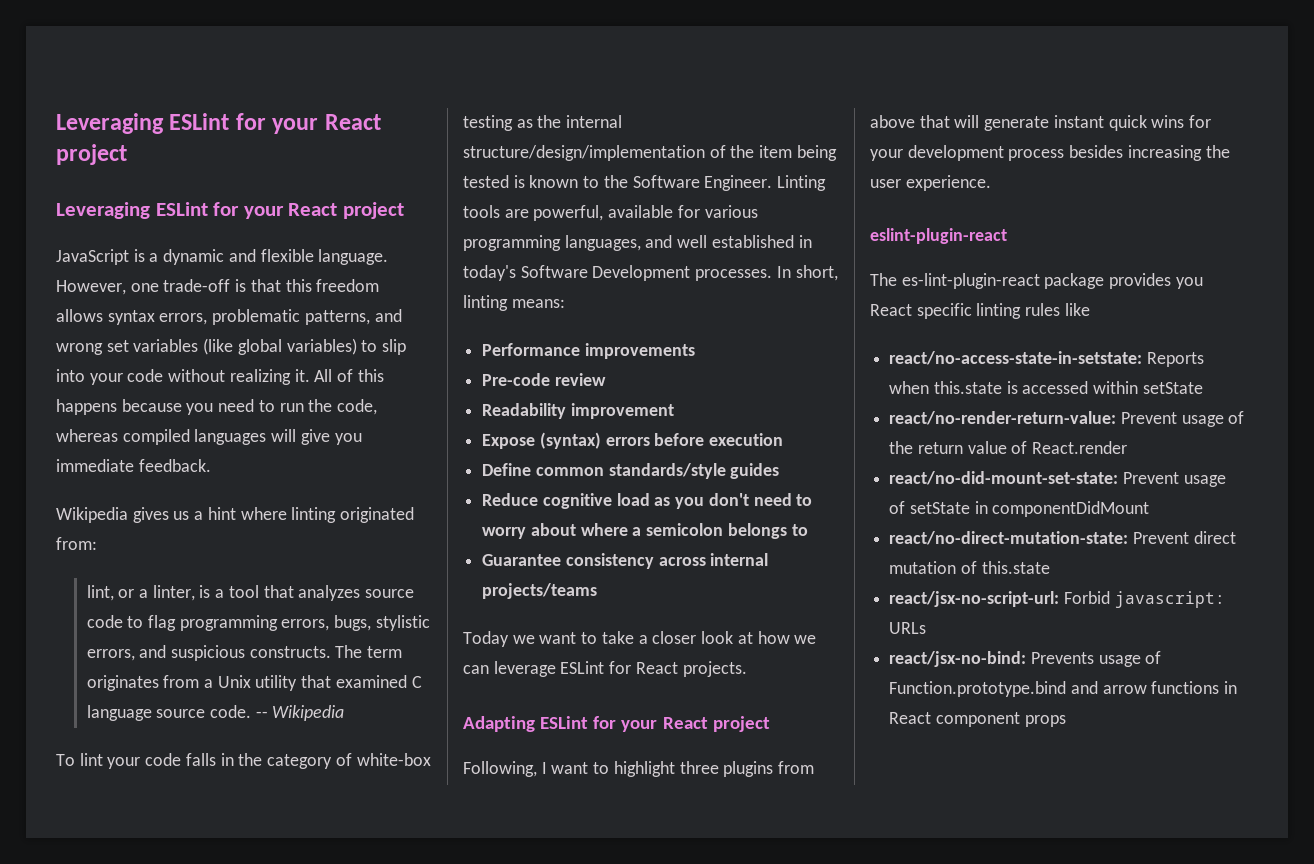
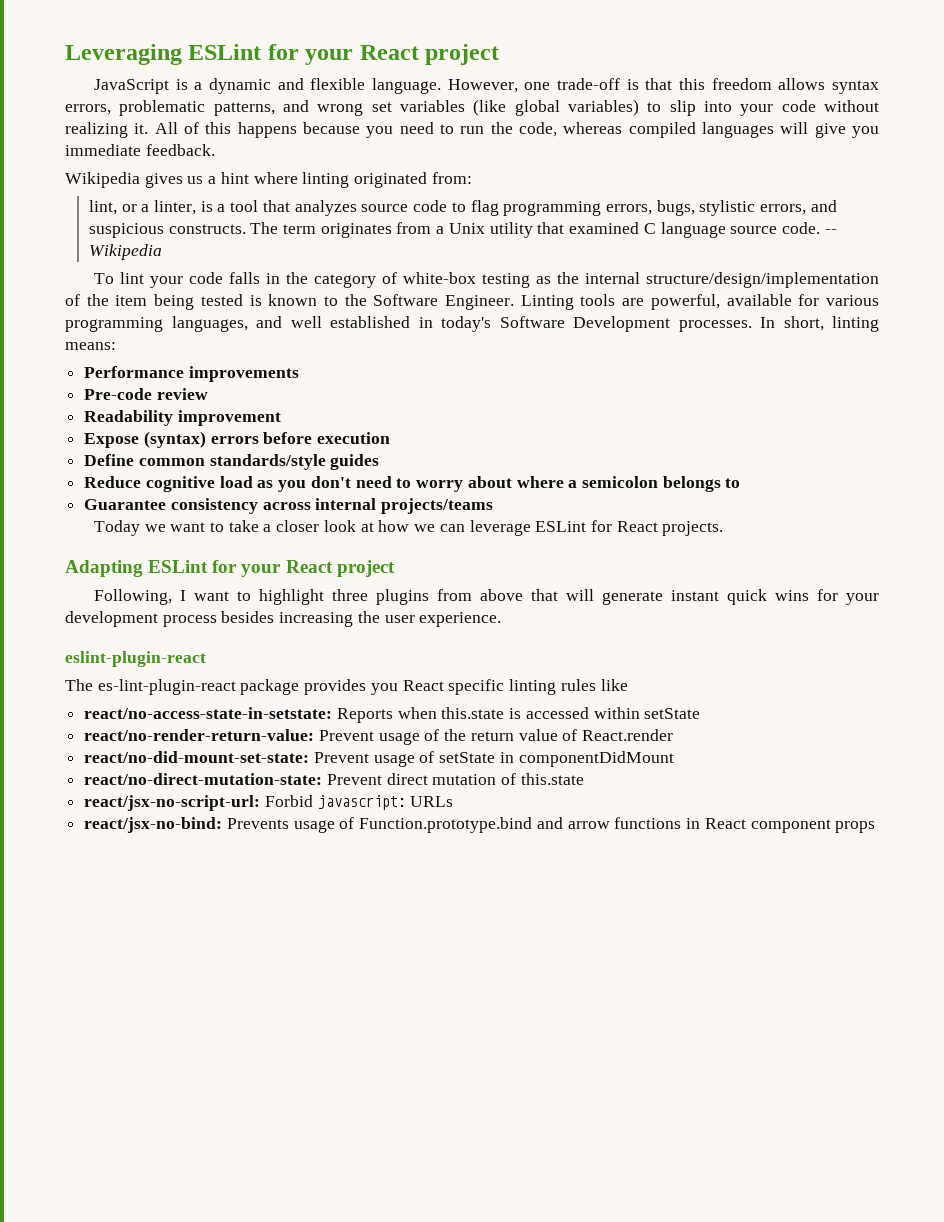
[56,113,381,134] [56,144,127,165] [56,202,404,219] Leveraging ESLint for your React project // Leveraging ESLint for your React project -> [65,44,500,65] Leveraging ESLint for your React project

